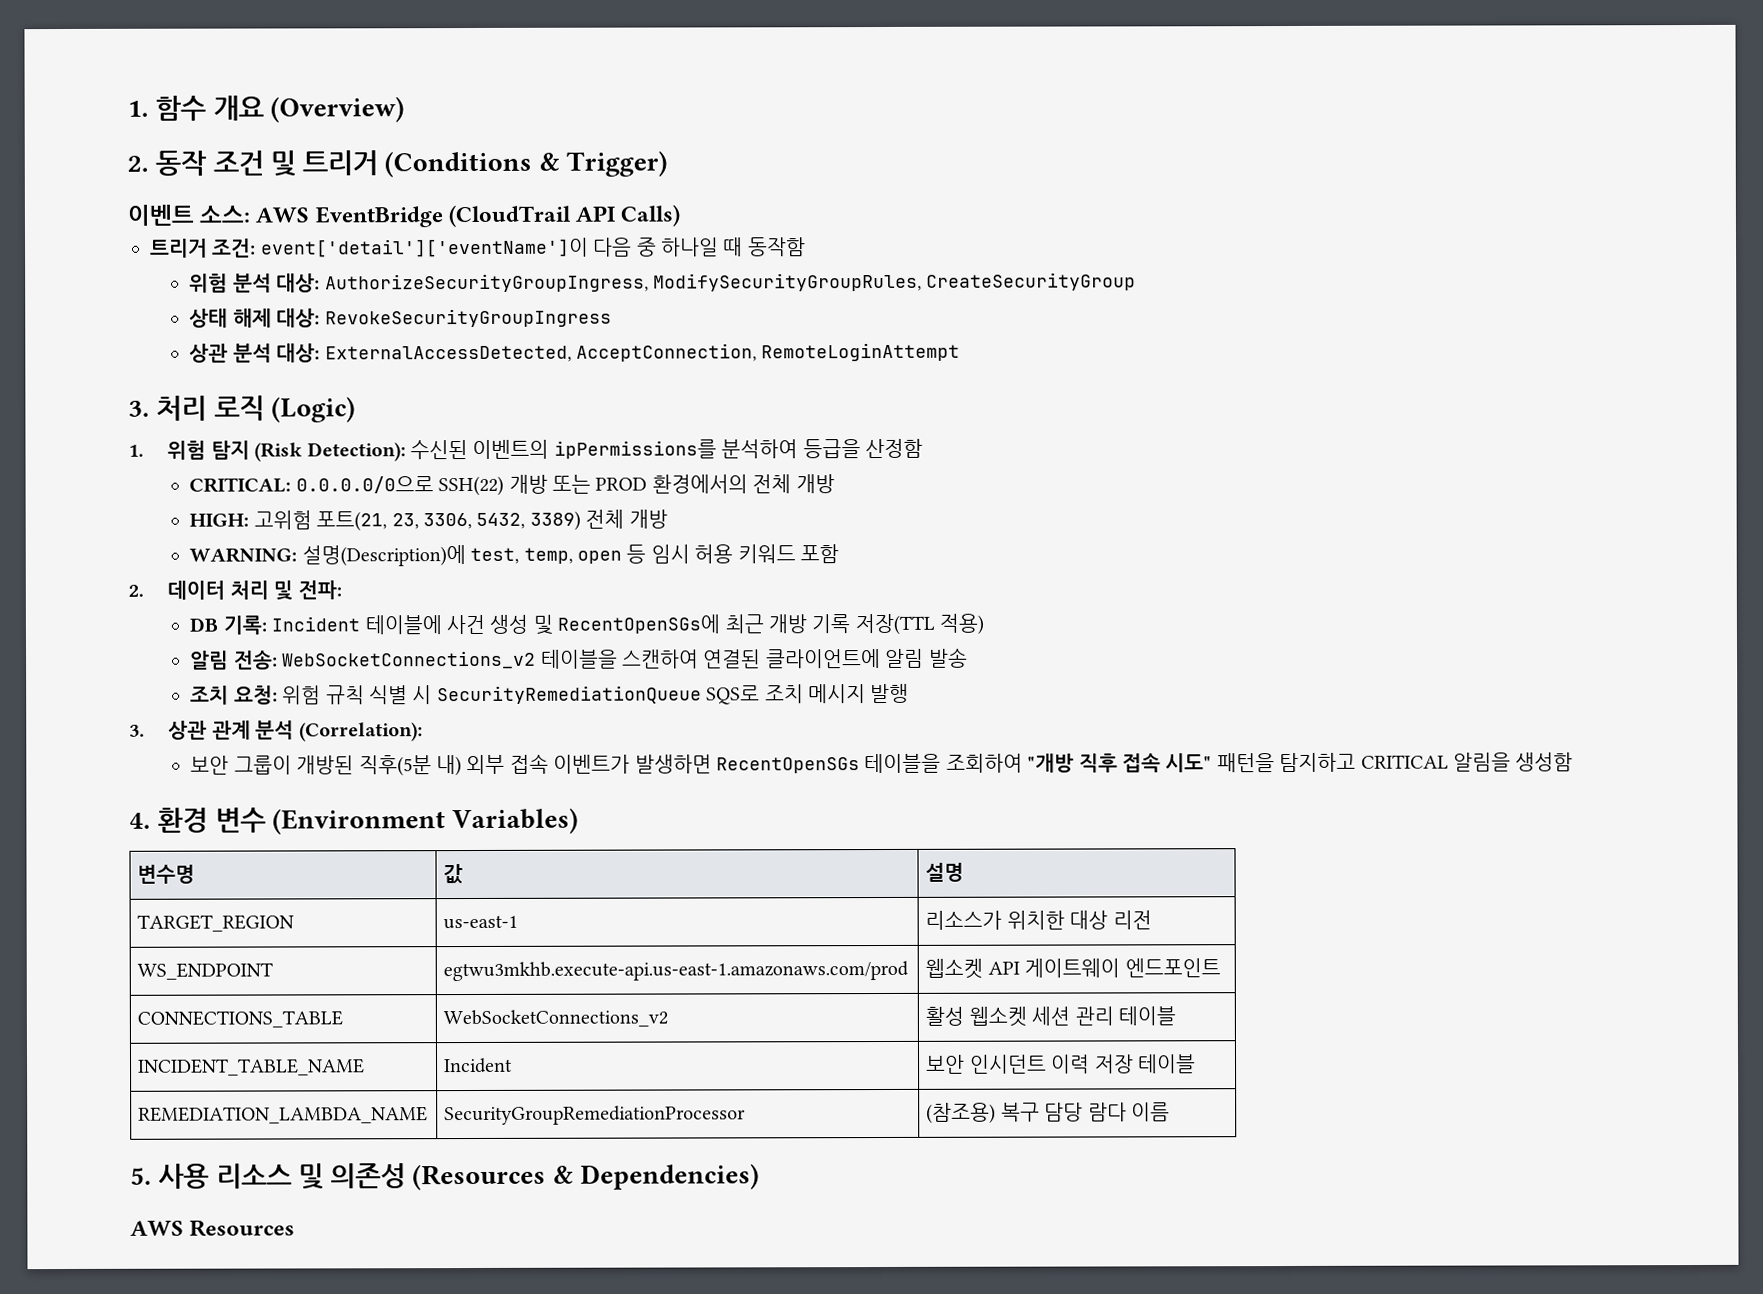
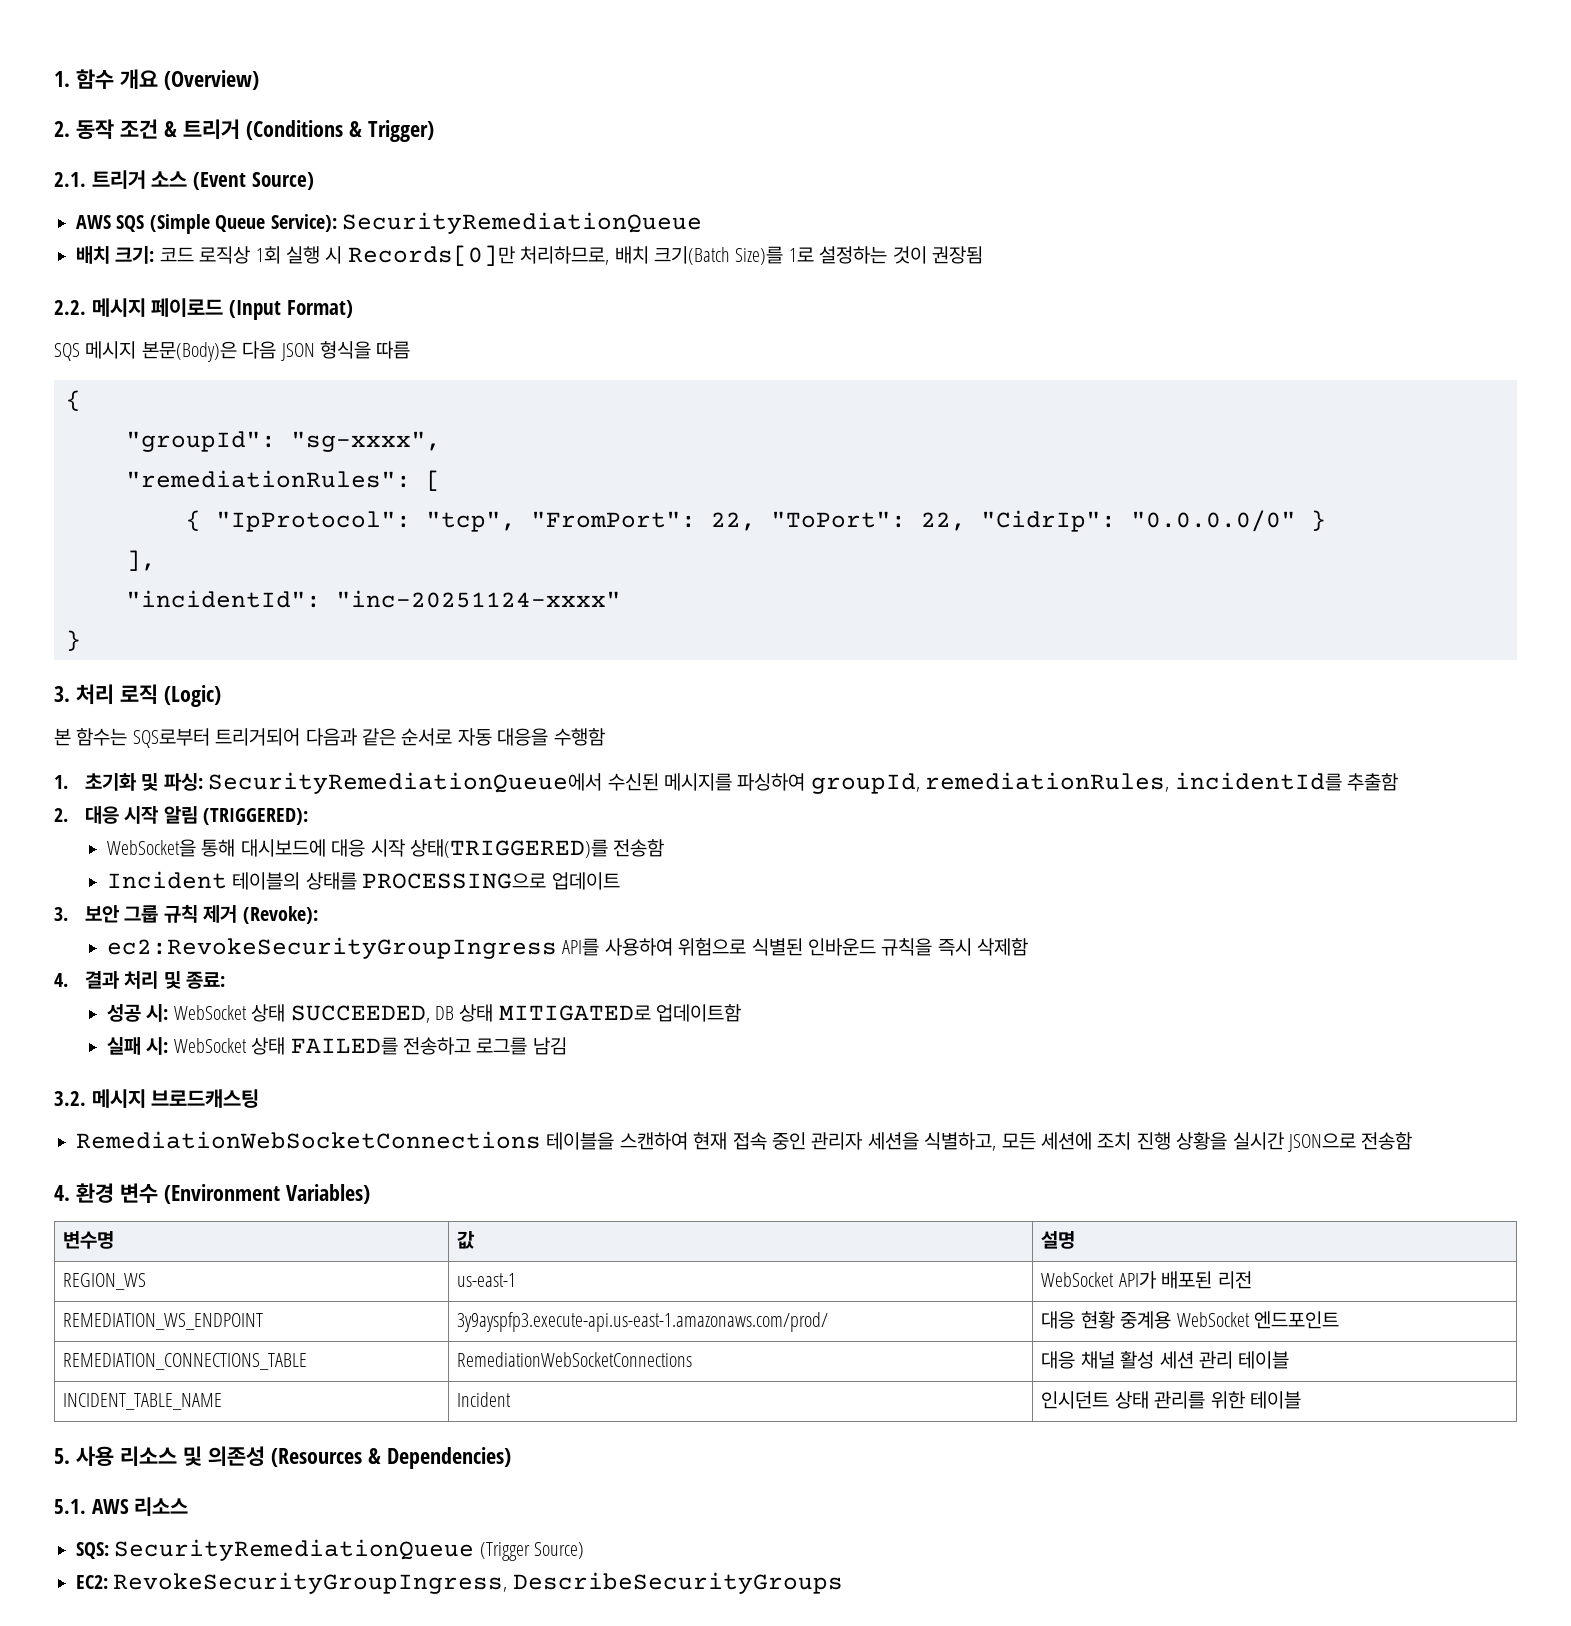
[269,150,296,177] 및 -> [163,121,177,137] &
[127,204,681,228] [150,237,806,258] [189,272,1137,293] [189,308,612,328] [189,342,961,363] [128,395,356,423] [128,438,923,462] [189,474,835,497] [189,509,668,532] [189,544,839,567] [128,580,342,601] [189,613,985,636] [190,647,968,670] [190,683,910,705] [129,720,423,742] [190,752,1574,777] 이벤트 소스: AWS EventBridge (CloudTrail API Calls) // 트리거 조건: event['detail']['eventName']이 다음 중 하나일 때 동작함 // 위험 분석 대상: AuthorizeSecurityGroupIngress, ModifySecurityGroupRules, CreateSecurityGroup // 상태 해제 대상: RevokeSecurityGroupIngress // 상관 분석 대상: ExternalAccessDetected, AcceptConnection, RemoteLoginAttempt // 3. 처리 로직 (Logic) // 1. 위험 탐지 (Risk Detection): 수신된 이벤트의 ipPermissions를 분석하여 등급을 산정함 // CRITICAL: 0.0.0.0/0으로 SSH(22) 개방 또는 PROD 환경에서의 전체 개방 // HIGH: 고위험 포트(21, 23, 3306, 5432, 3389) 전체 개방 // WARNING: 설명(Description)에 test, temp, open 등 임시 허용 키워드 포함 // 2. 데이터 처리 및 전파: // DB 기록: Incident 테이블에 사건 생성 및 RecentOpenSGs에 최근 개방 기록 저장(TTL 적용) // 알림 전송: WebSocketConnections_v2 테이블을 스캔하여 연결된 클라이언트에 알림 발송 // 조치 요청: 위험 규칙 식별 시 SecurityRemediationQueue SQS로 조치 메시지 발행 // 3. 상관 관계 분석 (Correlation): // 보안 그룹이 개방된 직후(5분 내) 외부 접속 이벤트가 발생하면 RecentOpenSGs 테이블을 조회하여 "개방 직후 접속 시도" 패턴을 탐지하고 CRITICAL 알림을 생성함 -> [54,170,314,190] [76,212,702,234] [76,245,983,266] [54,298,353,320] [54,341,411,362] [66,390,81,411] [126,431,441,452] [126,470,441,491] [186,510,1326,532] [126,550,156,571] [126,590,621,608] [66,630,81,651] [54,684,221,707] [54,728,605,748] [54,772,1399,794] [54,806,309,825] [107,839,665,858] [107,871,620,890] [54,904,318,924] [107,937,1029,959] [54,971,226,989] [107,1004,742,1023] [107,1037,567,1055] [54,1089,260,1108] [76,1131,1413,1152] 2.1. 트리거 소스 (Event Source) // AWS SQS (Simple Queue Service): SecurityRemediationQueue // 배치 크기: 코드 로직상 1회 실행 시 Records[0]만 처리하므로, 배치 크기(Batch Size)를 1로 설정하는 것이 권장됨 // 2.2. 메시지 페이로드 (Input Format) // SQS 메시지 본문(Body)은 다음 JSON 형식을 따름 // { // "groupId": "sg-xxxx", // "remediationRules": [ // { "IpProtocol": "tcp", "FromPort": 22, "ToPort": 22, "CidrIp": "0.0.0.0/0" } // ], // "incidentId": "inc-20251124-xxxx" // } // 3. 처리 로직 (Logic) // 본 함수는 SQS로부터 트리거되어 다음과 같은 순서로 자동 대응을 수행함 // 1. 초기화 및 파싱: SecurityRemediationQueue에서 수신된 메시지를 파싱하여 groupId, remediationRules, incidentId를 추출함 // 2. 대응 시작 알림 (TRIGGERED): // WebSocket을 통해 대시보드에 대응 시작 상태(TRIGGERED)를 전송함 // Incident 테이블의 상태를 PROCESSING으로 업데이트 // 3. 보안 그룹 규칙 제거 (Revoke): // ec2:RevokeSecurityGroupIngress API를 사용하여 위험으로 식별된 인바운드 규칙을 즉시 삭제함 // 4. 결과 처리 및 종료: // 성공 시: WebSocket 상태 SUCCEEDED, DB 상태 MITIGATED로 업데이트함 // 실패 시: WebSocket 상태 FAILED를 전송하고 로그를 남김 // 3.2. 메시지 브로드캐스팅 // RemediationWebSocketConnections 테이블을 스캔하여 현재 접속 중인 관리자 세션을 식별하고, 모든 세션에 조치 진행 상황을 실시간 JSON으로 전송함
[137,914,295,932] TARGET_REGION -> [63,1273,147,1290] REGION_WS
[925,910,1152,930] [137,962,274,980] [443,960,910,982] [925,958,1221,979] [137,1010,344,1028] [443,1009,669,1028] [925,1006,1027,1027] 리소스가 위치한 대상 리전 // WS_ENDPOINT | egtwu3mkhb.execute-api.us-east-1.amazonaws.com/prod | 웹소켓 API 게이트웨이 엔드포인트 // CONNECTIONS_TABLE | WebSocketConnections_v2 | 활성 웹소켓 -> [1041,1271,1252,1289] [63,1313,264,1330] [457,1312,829,1332] [1041,1311,1339,1329] [63,1353,308,1370] [457,1352,693,1367] [1041,1351,1155,1369] WebSocket API가 배포된 리전 // REMEDIATION_WS_ENDPOINT | 3y9ayspfp3.execute-api.us-east-1.amazonaws.com/prod/ | 대응 현황 중계용 WebSocket 엔드포인트 // REMEDIATION_CONNECTIONS_TABLE | RemediationWebSocketConnections | 대응 채널 활성
[925,1054,1196,1074] [138,1106,429,1124] [444,1105,747,1126] [926,1102,1170,1124] 보안 인시던트 이력 저장 테이블 // REMEDIATION_LAMBDA_NAME | SecurityGroupRemediationProcessor | (참조용) 복구 담당 람다 이름 -> [1041,1391,1301,1409] 인시던트 상태 관리를 위한 테이블
[130,1219,296,1237] AWS Resources -> [54,1497,189,1516] [76,1539,585,1561] [76,1572,843,1594] 5.1. AWS 리소스 // SQS: SecurityRemediationQueue (Trigger Source) // EC2: RevokeSecurityGroupIngress, DescribeSecurityGroups

